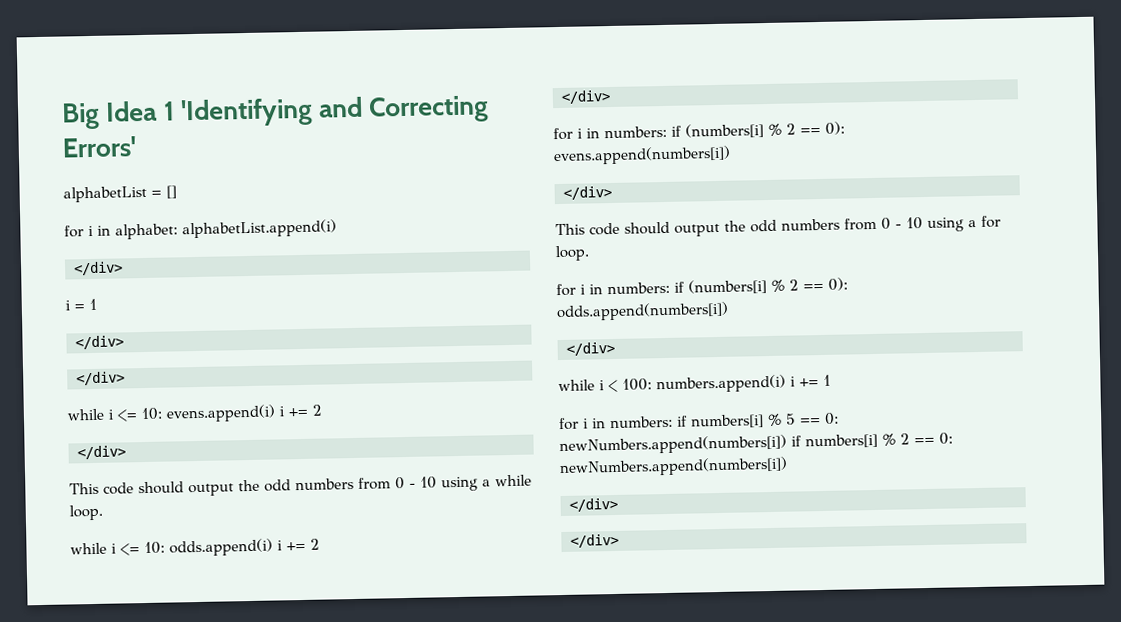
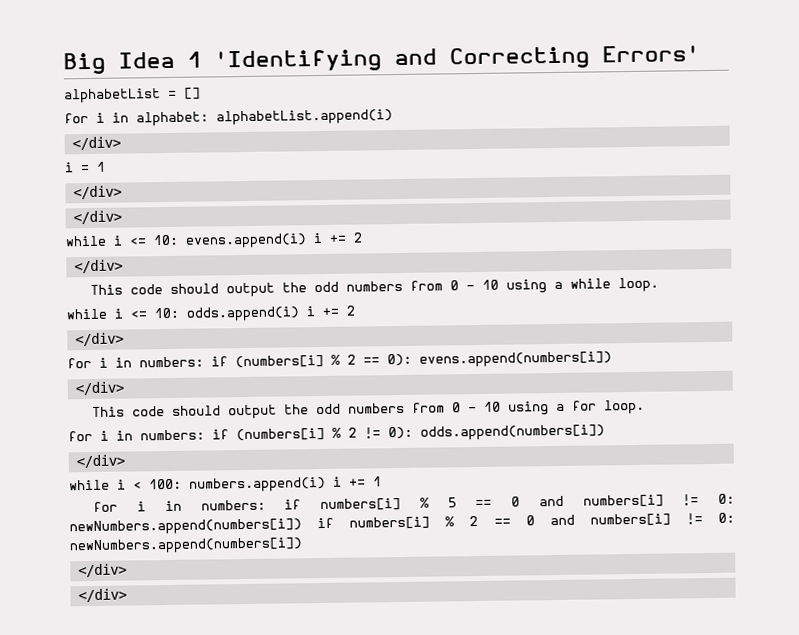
[803,283,824,291] == -> [364,427,381,439] !=
(821, 421) none -> [511,494,700,508] 0 and numbers[i] !=
(935, 441) none -> [525,513,703,527] 0 and numbers[i] !=

